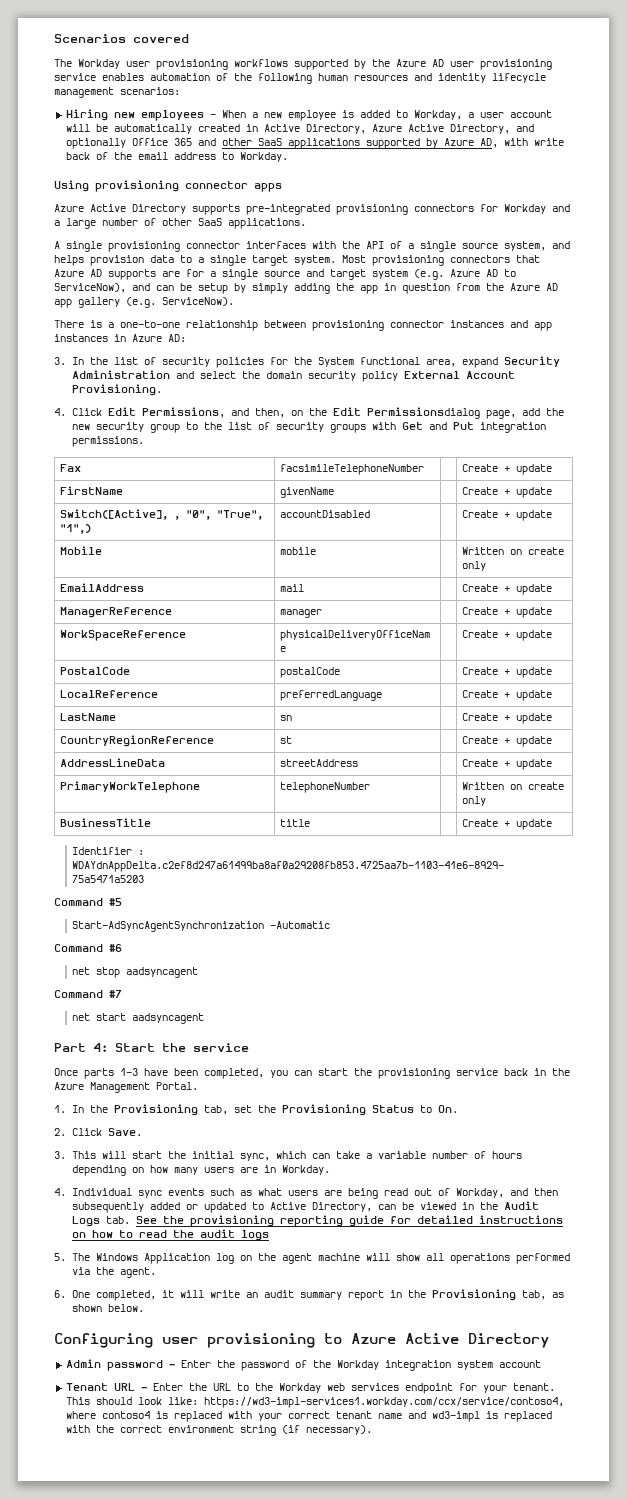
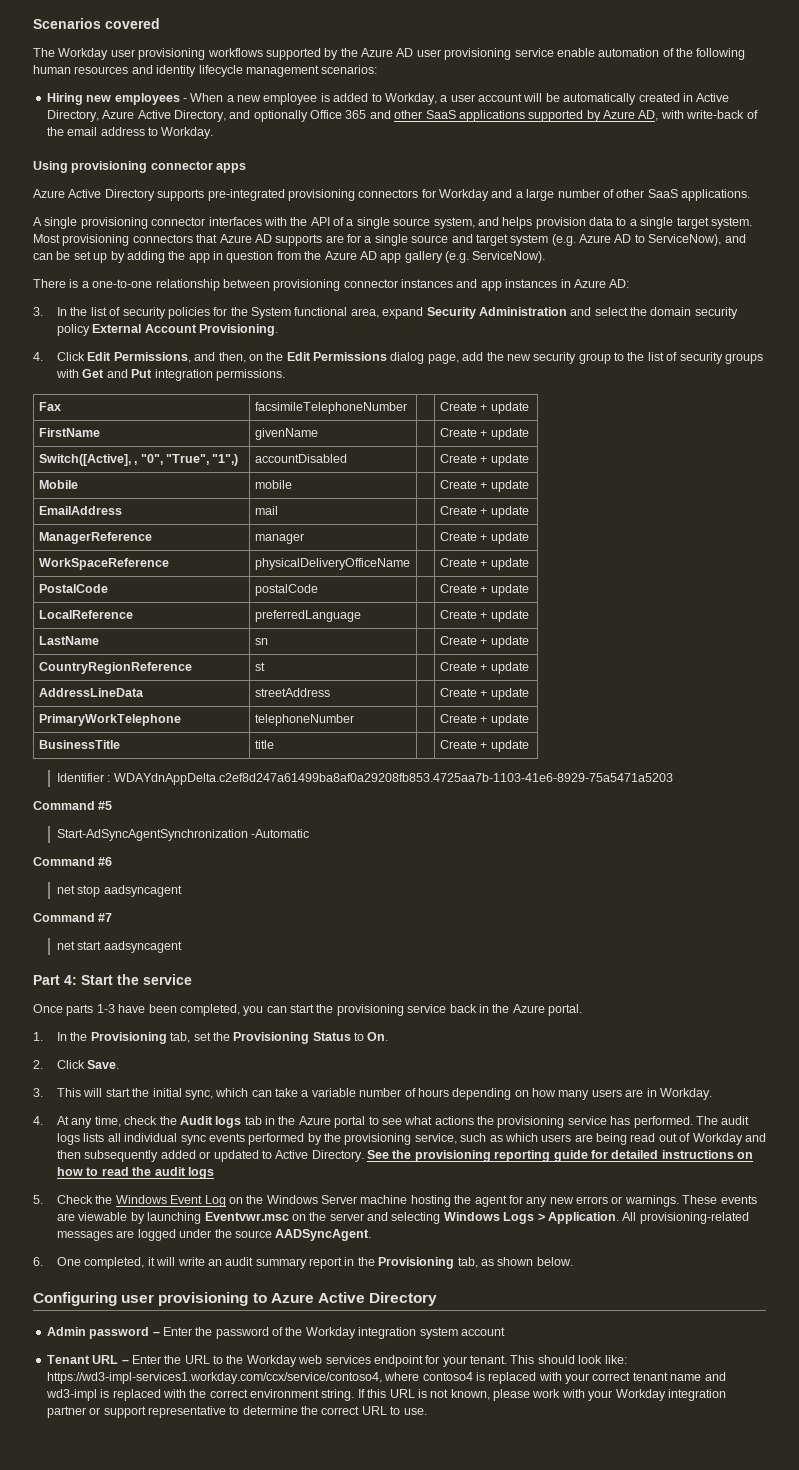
[102,73,144,81] enables -> [556,48,595,57] enable
[533,138,564,146] [65,152,90,160] write back -> [686,110,745,119] write-back
[198,283,288,294] setup by simply -> [73,251,125,263] set up by
[367,407,481,419] Permissionsdialog -> [313,352,425,364] Permissions dialog
[461,547,564,555] [461,561,486,571] Written on create only -> [439,480,529,492] Create + update
[461,782,564,790] [461,796,486,806] Written on create only -> [439,714,529,726] Create + update
[90,1082,198,1093] Management Portal. -> [548,1004,582,1016] portal.
[72,1188,205,1198] Individual sync events -> [57,1116,750,1128] [57,1133,457,1145] At any time, check the Audit logs tab in the Azure portal to see what actions the provisioning service has performed. The audit logs lists all individual sync events performed by the provisioning service,
[258,1188,283,1196] what -> [504,1133,538,1142] which
[456,1188,505,1198] Workday, -> [692,1133,743,1145] Workday
[312,1201,540,1212] [72,1216,131,1227] Directory, can be viewed in the Audit Logs tab. -> [311,1150,364,1162] Directory.
[72,1253,571,1264] [72,1267,157,1278] The Windows Application log on the agent machine will show all operations performed via the agent. -> [57,1195,757,1207] [57,1212,749,1224] [57,1229,372,1241] Check the Windows Event Log on the Windows Server machine hosting the agent for any new errors or warnings. These events are viewable by launching Eventvwr.msc on the server and selecting Windows Logs > Application. All provisioning-related messages are logged under the source AADSyncAgent.
[239,1425,372,1436] string (if necessary). -> [321,1389,726,1401] [46,1406,427,1418] string. If this URL is not known, please work with your Workday integration partner or support representative to determine the correct URL to use.

